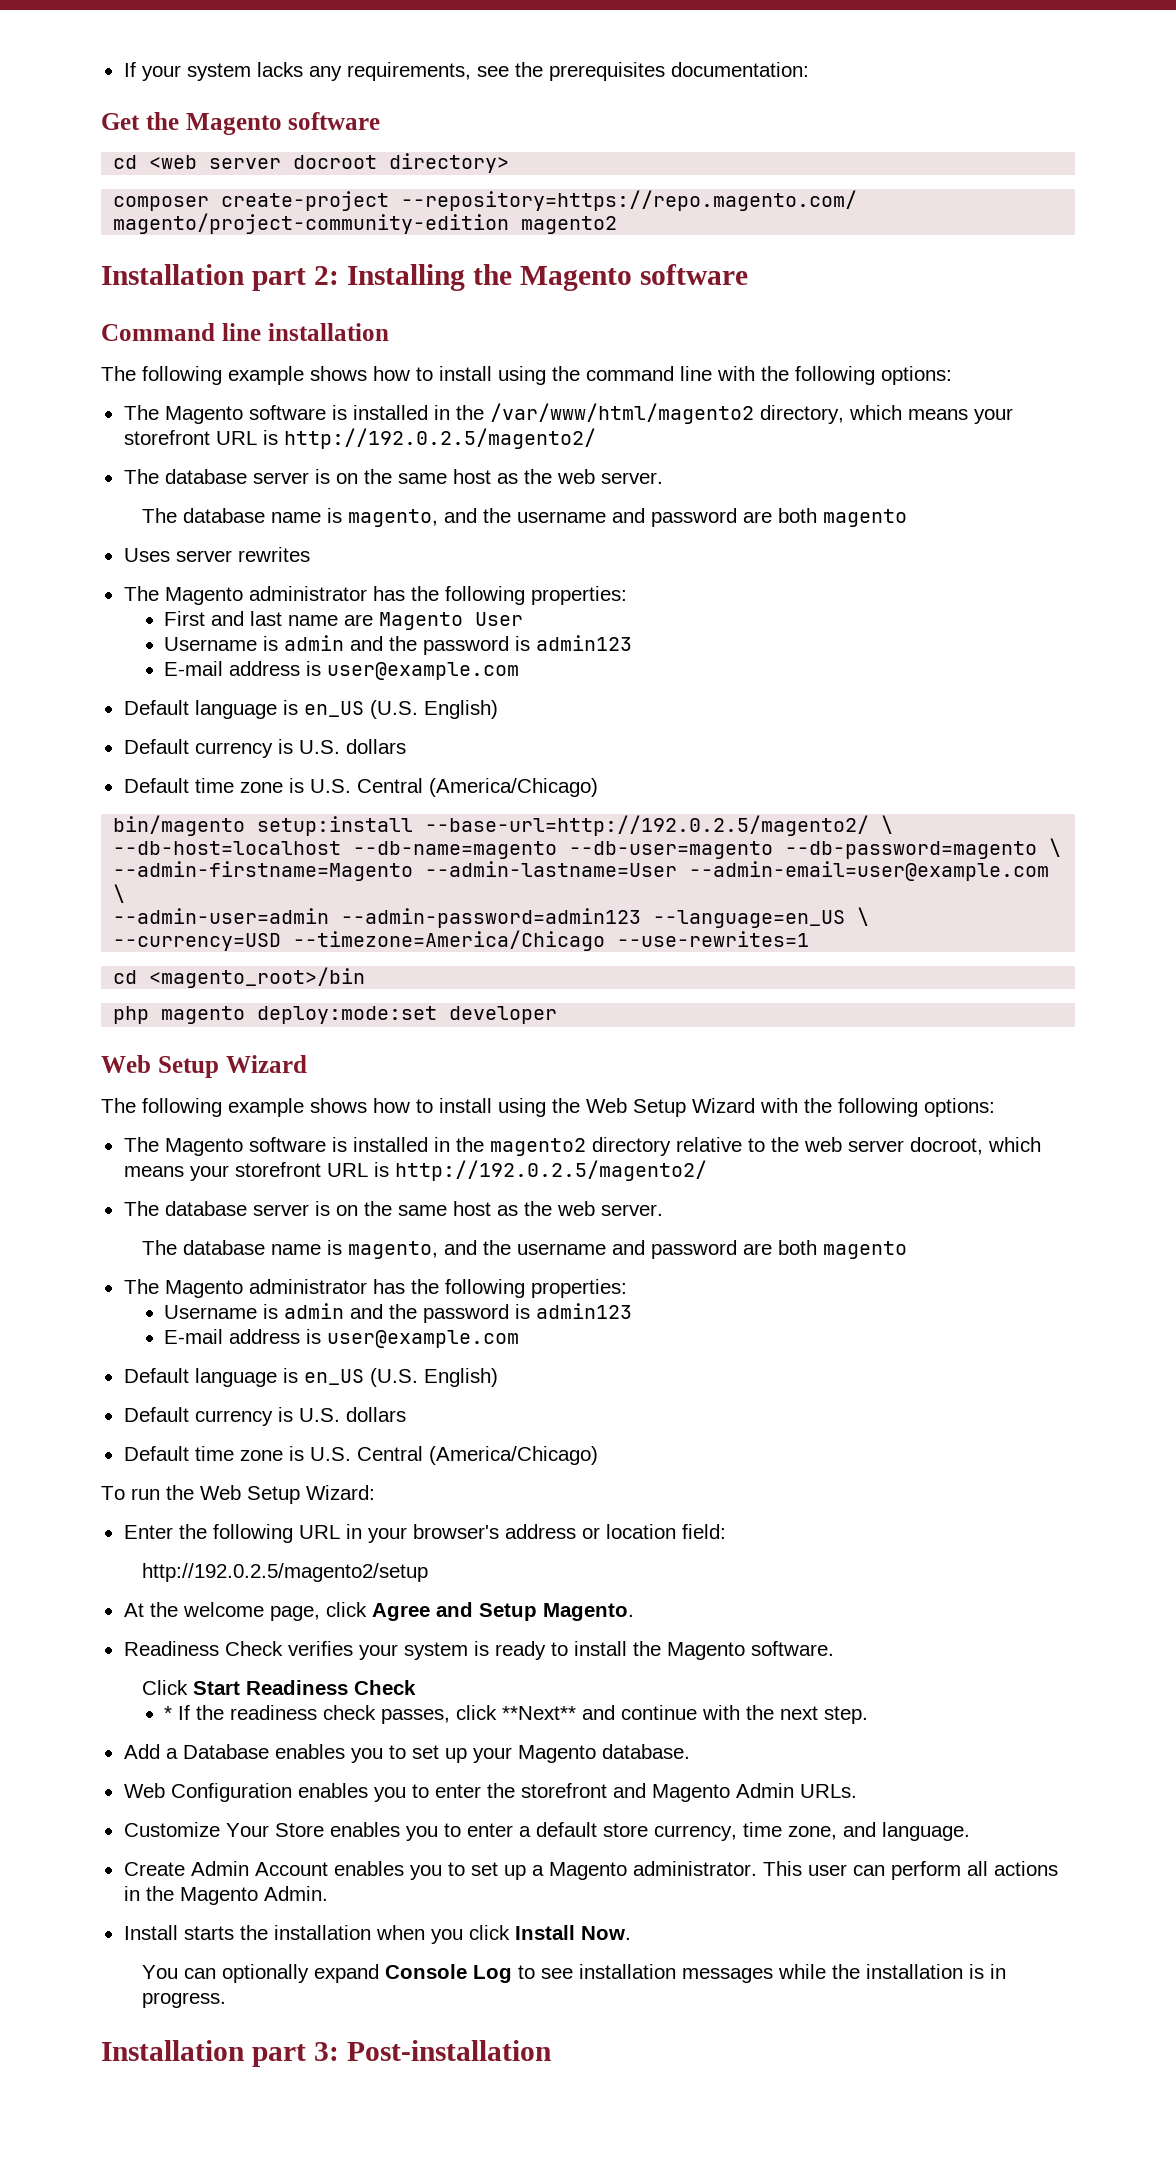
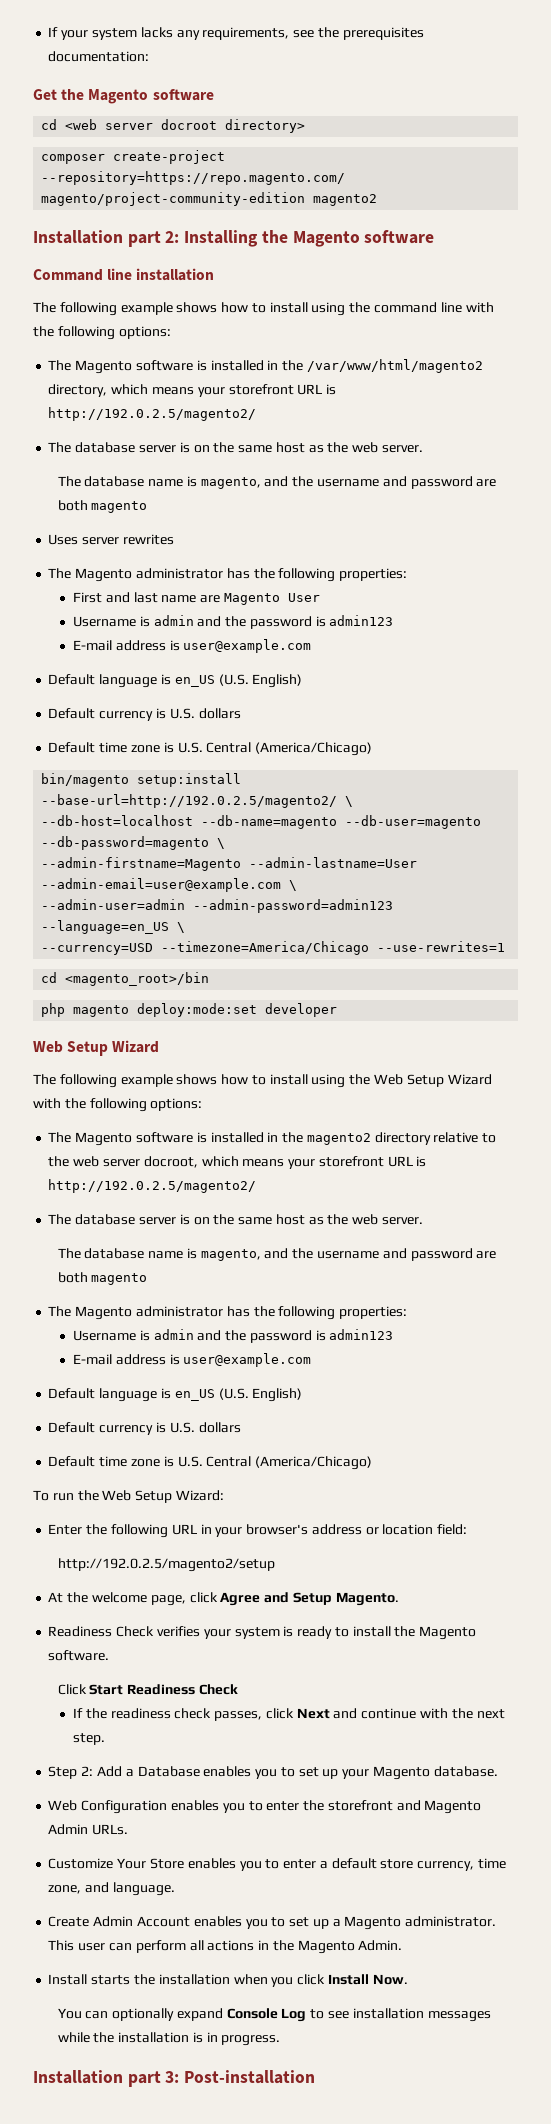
[164,1706,173,1720] * -> (238, 1689) none
[502,1706,577,1720] **Next** -> [296,1708,330,1719] Next
(869, 1715) none -> [48,1766,94,1779] Step 2:

